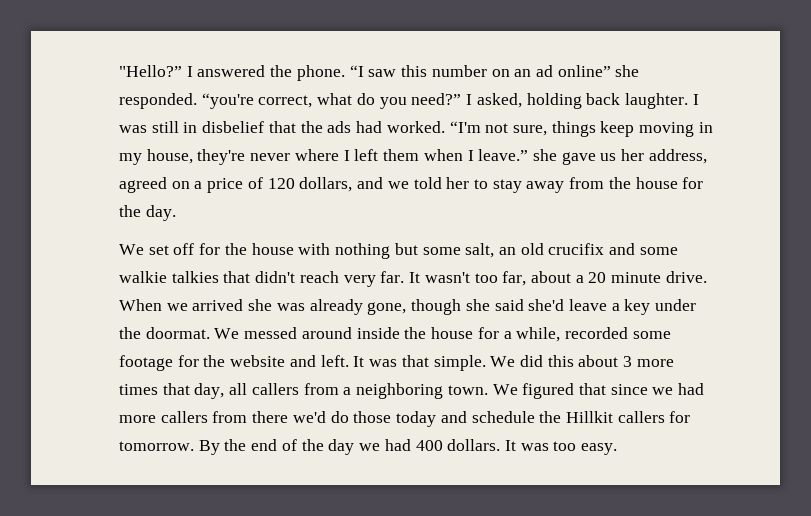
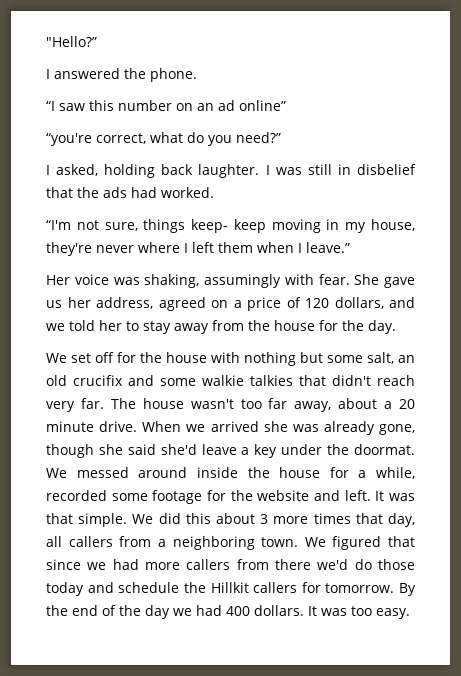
(182, 71) none -> (97, 41) //
(345, 73) none -> (197, 75) //
[615,65,640,77] [119,93,197,109] she responded. -> (286, 105) //
(462, 99) none -> (281, 137) //
(445, 127) none -> (214, 192) //
(596, 129) none -> [191,219,229,233] keep-
[532,149,557,161] she -> [46,274,380,288] // Her voice was shaking, assumingly with fear. She
[409,271,527,286] It wasn't too far, -> [110,398,332,412] The house wasn't too far away,

